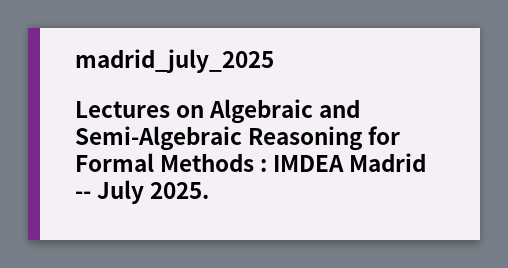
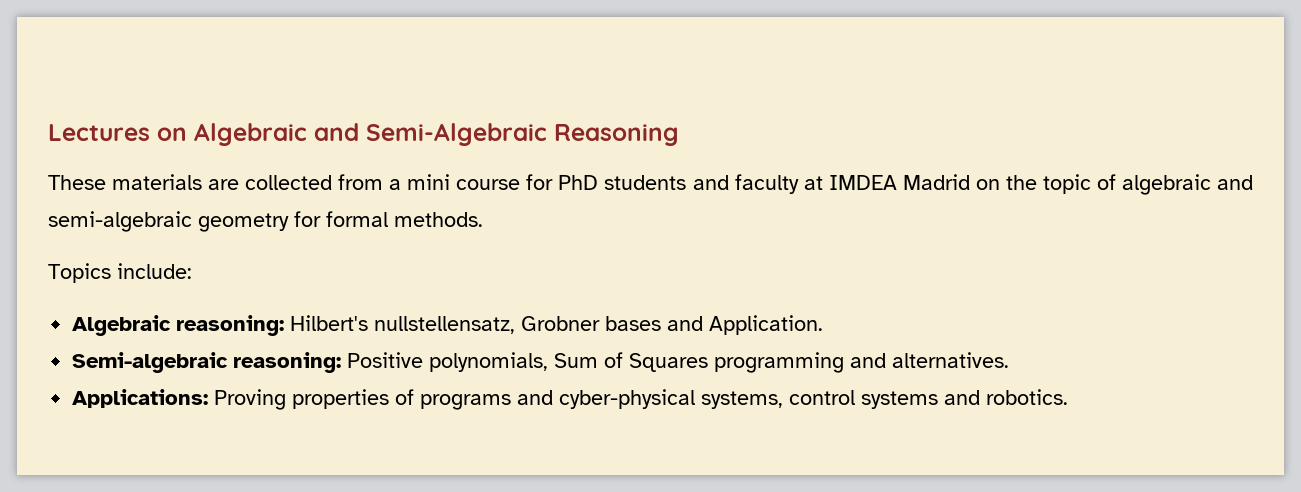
[75,49,274,73] madrid_july_2025 // -> (48, 132) none
[368,126,401,145] [75,153,427,172] [75,180,210,204] for Formal Methods : IMDEA Madrid -- July 2025. -> [48,174,1253,195] [48,211,483,232] [48,263,192,283] [72,315,824,336] [72,352,1010,373] [72,389,1069,410] // These materials are collected from a mini course for PhD students and faculty at IMDEA Madrid on the topic of algebraic and semi-algebraic geometry for formal methods. // Topics include: // Algebraic reasoning: Hilbert's nullstellensatz, Grobner bases and Application. // Semi-algebraic reasoning: Positive polynomials, Sum of Squares programming and alternatives. // Applications: Proving properties of programs and cyber-physical systems, control systems and robotics.

